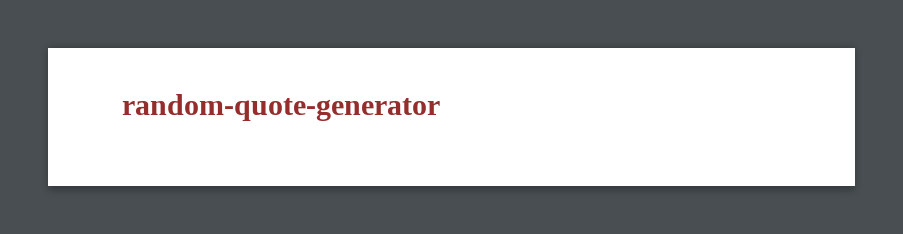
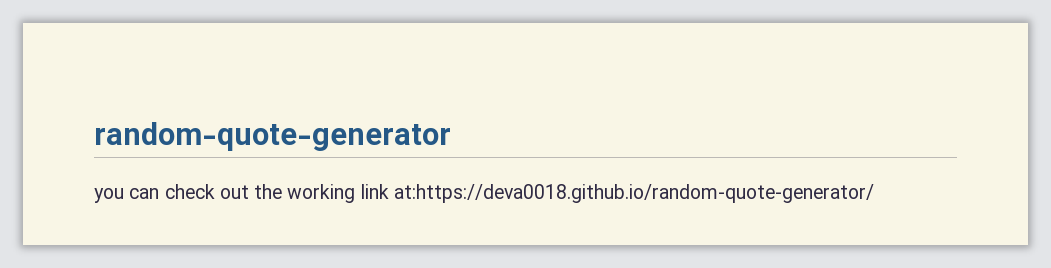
(440, 107) none -> [94,184,874,203] // you can check out the working link at:https://deva0018.github.io/random-quote-generator/

